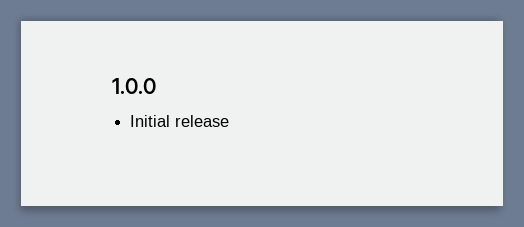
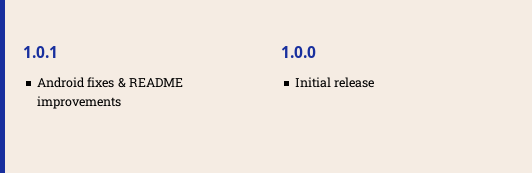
(112, 86) none -> [23,46,58,58] [36,77,183,88] [36,96,121,109] 1.0.1 // Android fixes & README improvements //

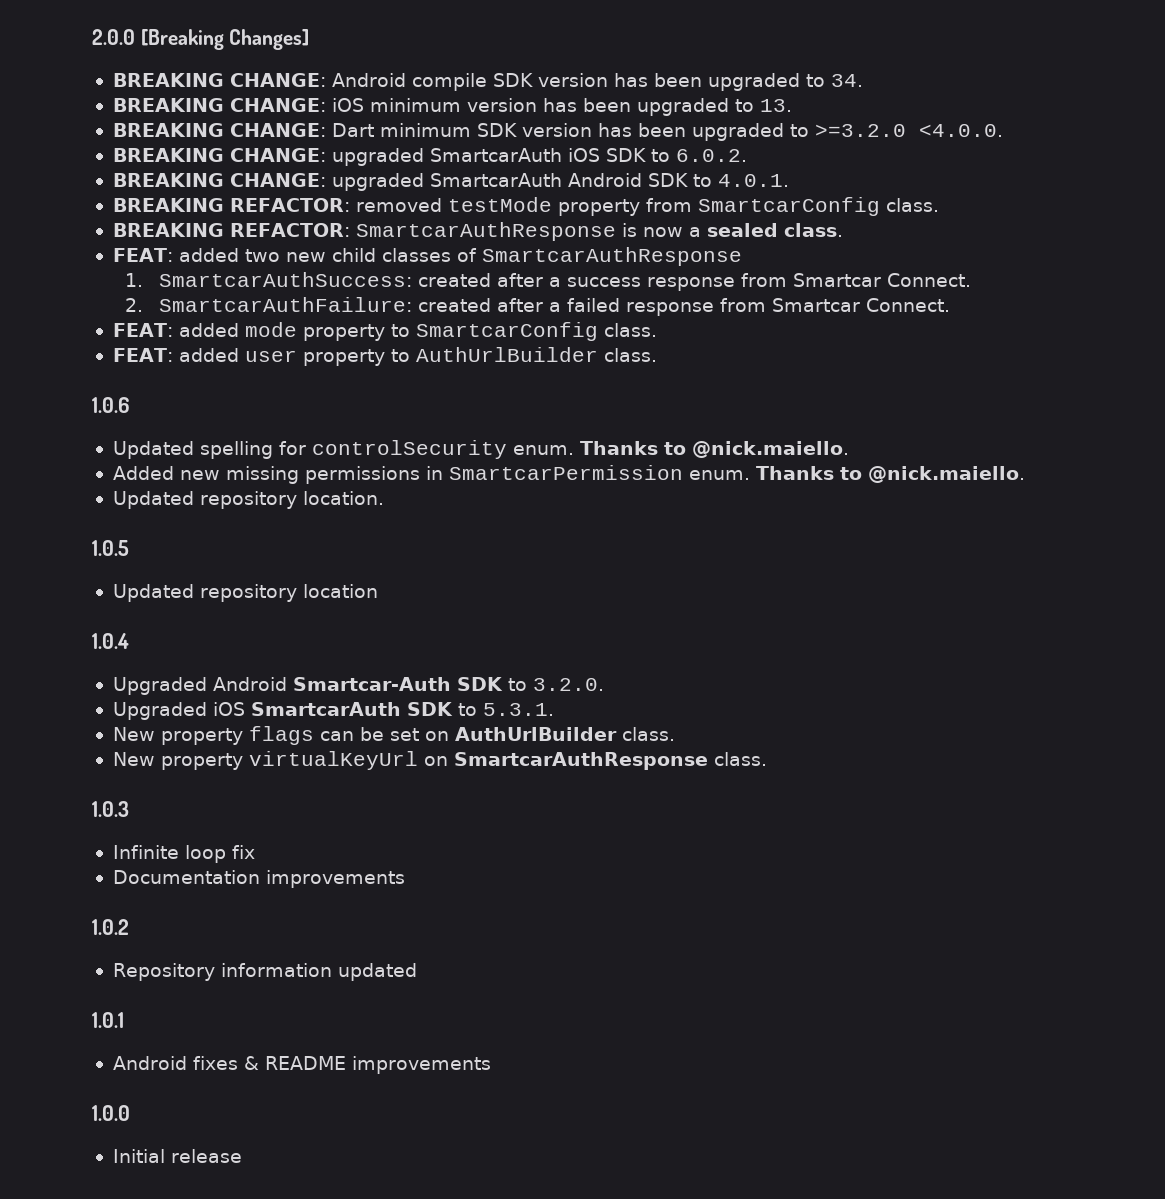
(23, 52) none -> [92,29,310,50] [112,73,863,91] [112,98,792,116] [112,123,1003,141] [112,148,747,166] [112,173,789,191] [112,197,939,216] [112,222,843,241] [112,247,742,266] [125,272,971,291] [125,297,950,316] [112,322,657,341] [112,347,657,366] [92,397,130,413] [112,440,849,459] [112,465,1025,484] [112,491,384,509] [92,540,129,556] [112,584,378,602] [92,633,129,649] [112,677,604,695] [112,702,554,720] [112,726,675,745] [112,751,767,770] [92,801,129,817] [112,845,255,863] [112,870,405,888] [92,919,129,935] [112,963,417,981] 2.0.0 [Breaking Changes] // BREAKING CHANGE: Android compile SDK version has been upgraded to 34. // BREAKING CHANGE: iOS minimum version has been upgraded to 13. // BREAKING CHANGE: Dart minimum SDK version has been upgraded to >=3.2.0 <4.0.0. // BREAKING CHANGE: upgraded SmartcarAuth iOS SDK to 6.0.2. // BREAKING CHANGE: upgraded SmartcarAuth Android SDK to 4.0.1. // BREAKING REFACTOR: removed testMode property from SmartcarConfig class. // BREAKING REFACTOR: SmartcarAuthResponse is now a sealed class. // FEAT: added two new child classes of SmartcarAuthResponse // 1. SmartcarAuthSuccess: created after a success response from Smartcar Connect. // 2. SmartcarAuthFailure: created after a failed response from Smartcar Connect. // FEAT: added mode property to SmartcarConfig class. // FEAT: added user property to AuthUrlBuilder class. // 1.0.6 // Updated spelling for controlSecurity enum. Thanks to @nick.maiello. // Added new missing permissions in SmartcarPermission enum. Thanks to @nick.maiello. // Updated repository location. // 1.0.5 // Updated repository location // 1.0.4 // Upgraded Android Smartcar-Auth SDK to 3.2.0. // Upgraded iOS SmartcarAuth SDK to 5.3.1. // New property flags can be set on AuthUrlBuilder class. // New property virtualKeyUrl on SmartcarAuthResponse class. // 1.0.3 // Infinite loop fix // Documentation improvements // 1.0.2 // Repository information updated //

